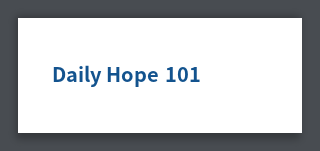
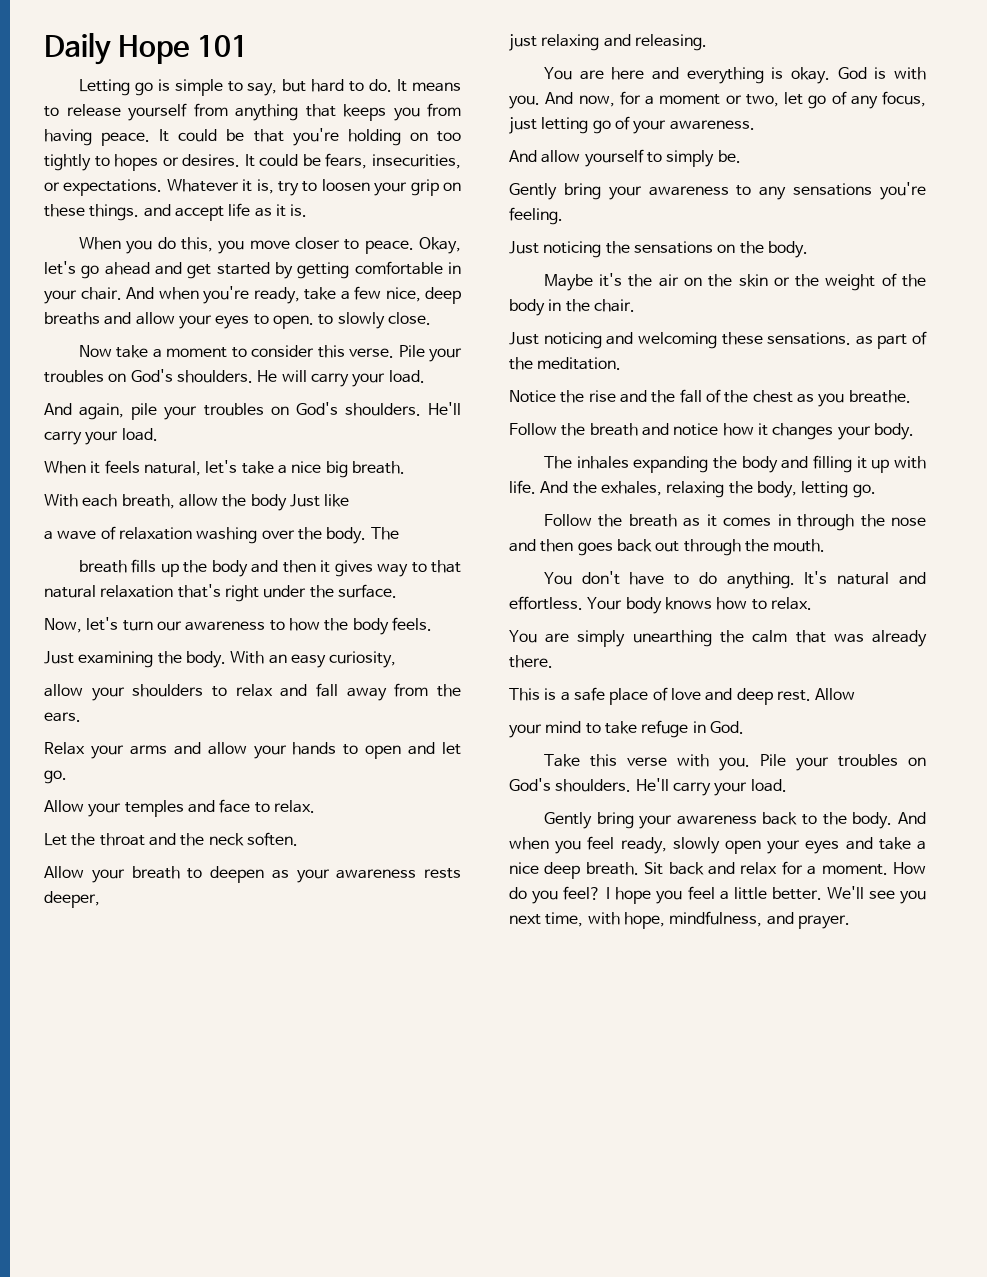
(201, 74) none -> [78,79,462,96] [44,103,461,121] [44,128,461,146] [44,153,461,171] [44,179,461,196] [44,203,308,221] [78,237,461,254] [44,261,461,279] [44,286,461,304] [44,312,431,329] [78,345,463,362] [44,369,425,387] [44,402,461,420] [44,428,158,445] [44,460,405,478] [44,494,350,511] [44,526,399,544] [78,559,461,577] [44,584,397,602] [44,617,432,635] [44,651,397,668] [44,683,462,701] [44,712,81,722] [44,742,461,759] [44,770,67,784] [44,799,315,817] [44,832,298,846] [44,866,461,883] [44,891,100,908] [509,34,707,51] [543,67,926,84] [509,91,926,109] [509,116,755,134] [509,149,741,167] [509,182,926,200] [509,207,563,225] [509,241,808,258] [543,273,926,291] [509,299,635,316] [509,331,927,349] [509,357,622,370] [509,389,911,407] [509,423,914,440] [543,455,926,473] [509,480,876,498] [543,514,927,531] [509,539,826,556] [543,571,926,589] [509,596,812,614] [509,630,927,647] [509,655,553,668] [509,687,856,705] [509,720,744,738] [543,754,926,771] [509,778,787,796] [543,812,926,829] [509,836,926,854] [509,861,926,879] [509,886,926,904] [509,911,850,929] // Letting go is simple to say, but hard to do. It means to release yourself from anything that keeps you from having peace. It could be that you're holding on too tightly to hopes or desires. It could be fears, insecurities, or expectations. Whatever it is, try to loosen your grip on these things. and accept life as it is. // When you do this, you move closer to peace. Okay, let's go ahead and get started by getting comfortable in your chair. And when you're ready, take a few nice, deep breaths and allow your eyes to open. to slowly close. // Now take a moment to consider this verse. Pile your troubles on God's shoulders. He will carry your load. // And again, pile your troubles on God's shoulders. He'll carry your load. // When it feels natural, let's take a nice big breath. // With each breath, allow the body Just like // a wave of relaxation washing over the body. The // breath fills up the body and then it gives way to that natural relaxation that's right under the surface. // Now, let's turn our awareness to how the body feels. // Just examining the body. With an easy curiosity, // allow your shoulders to relax and fall away from the ears. // Relax your arms and allow your hands to open and let go. // Allow your temples and face to relax. // Let the throat and the neck soften. // Allow your breath to deepen as your awareness rests deeper, // just relaxing and releasing. // You are here and everything is okay. God is with you. And now, for a moment or two, let go of any focus, just letting go of your awareness. // And allow yourself to simply be. // Gently bring your awareness to any sensations you're feeling. // Just noticing the sensations on the body. // Maybe it's the air on the skin or the weight of the body in the chair. // Just noticing and welcoming these sensations. as part of the meditation. // Notice the rise and the fall of the chest as you breathe. // Follow the breath and notice how it changes your body. // The inhales expanding the body and filling it up with life. And the exhales, relaxing the body, letting go. // Follow the breath as it comes in through the nose and then goes back out through the mouth. // You don't have to do anything. It's natural and effortless. Your body knows how to relax. // You are simply unearthing the calm that was already there. // This is a safe place of love and deep rest. Allow // your mind to take refuge in God. // Take this verse with you. Pile your troubles on God's shoulders. He'll carry your load. // Gently bring your awareness back to the body. And when you feel ready, slowly open your eyes and take a nice deep breath. Sit back and relax for a moment. How do you feel? I hope you feel a little better. We'll see you next time, with hope, mindfulness, and prayer.

